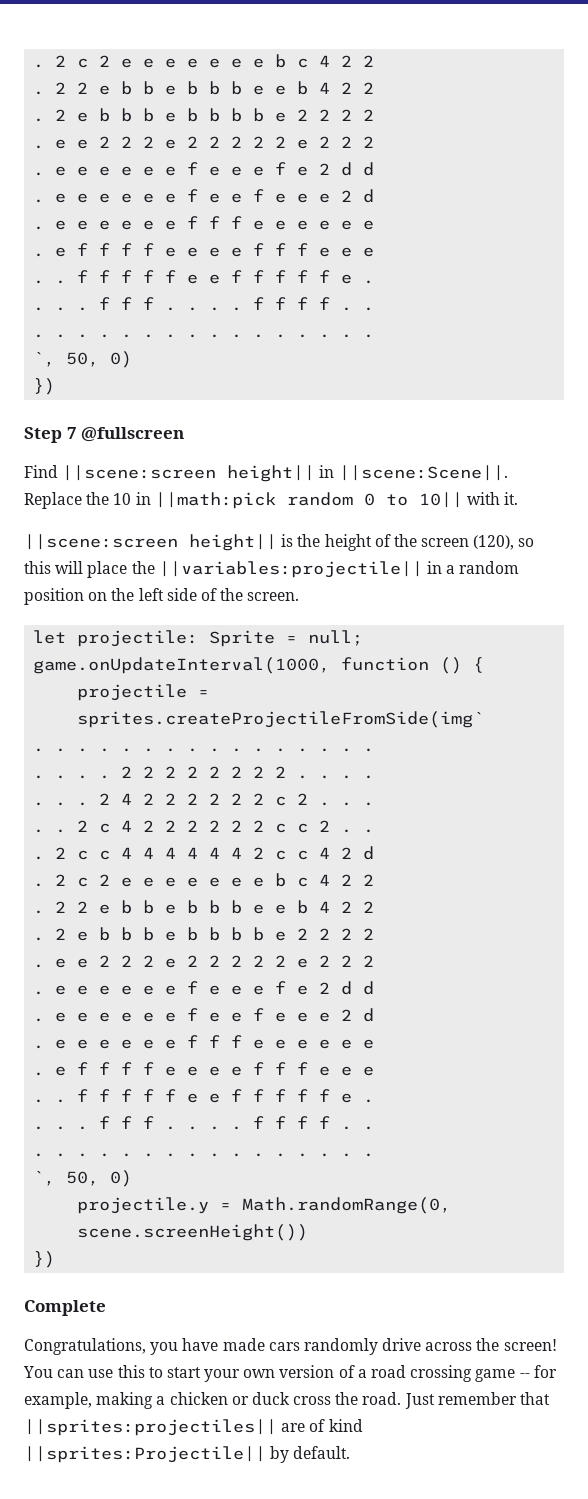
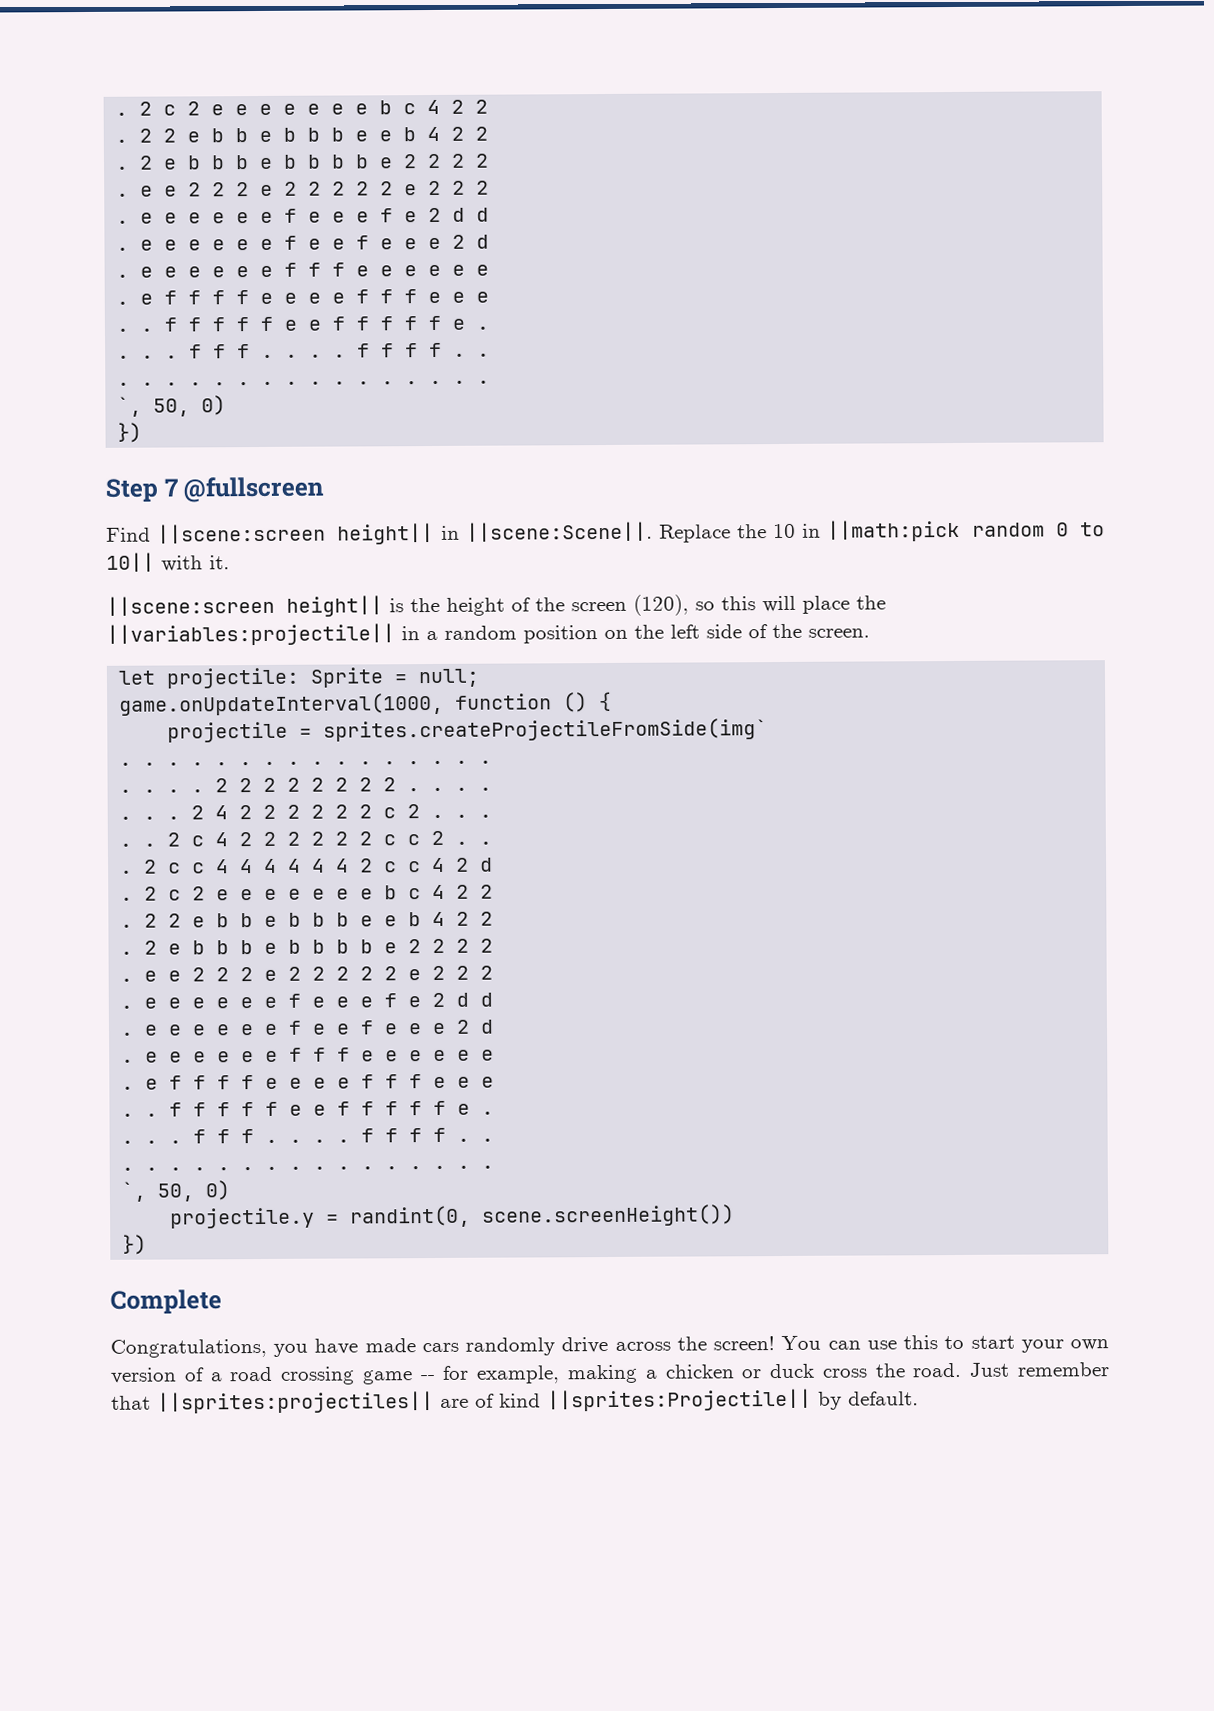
[242,1197,452,1214] Math.randomRange(0, -> [350,1205,472,1228] randint(0,

